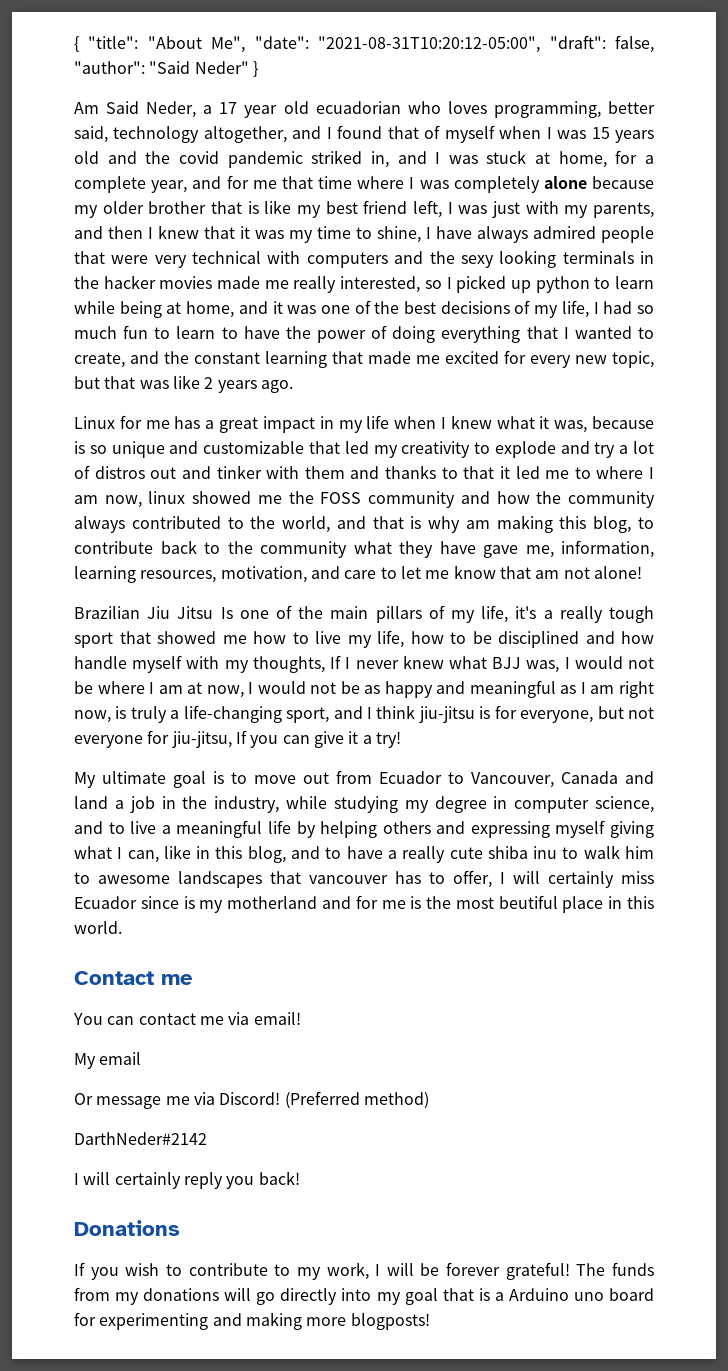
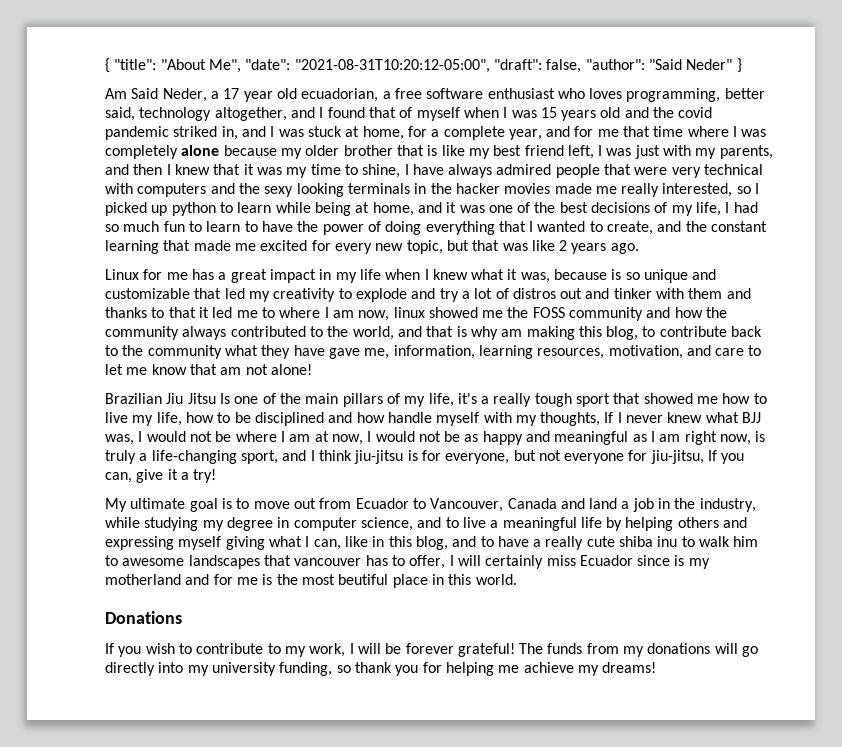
[315,101,401,114] ecuadorian -> [301,88,555,102] ecuadorian, a free software enthusiast
[282,735,310,744] can -> [105,472,132,483] can,
[74,971,193,985] [73,1012,301,1025] [74,1052,142,1069] [74,1091,429,1109] [74,1132,207,1145] [74,1171,300,1189] // Contact me // You can contact me via email! // My email // Or message me via Discord! (Preferred method) // DarthNeder#2142 // I will certainly reply you back! -> (517, 579) none
[404,1288,654,1305] [74,1312,430,1330] goal that is a Arduino uno board for experimenting and making more blogposts! -> [211,662,657,676] university funding, so thank you for helping me achieve my dreams!

